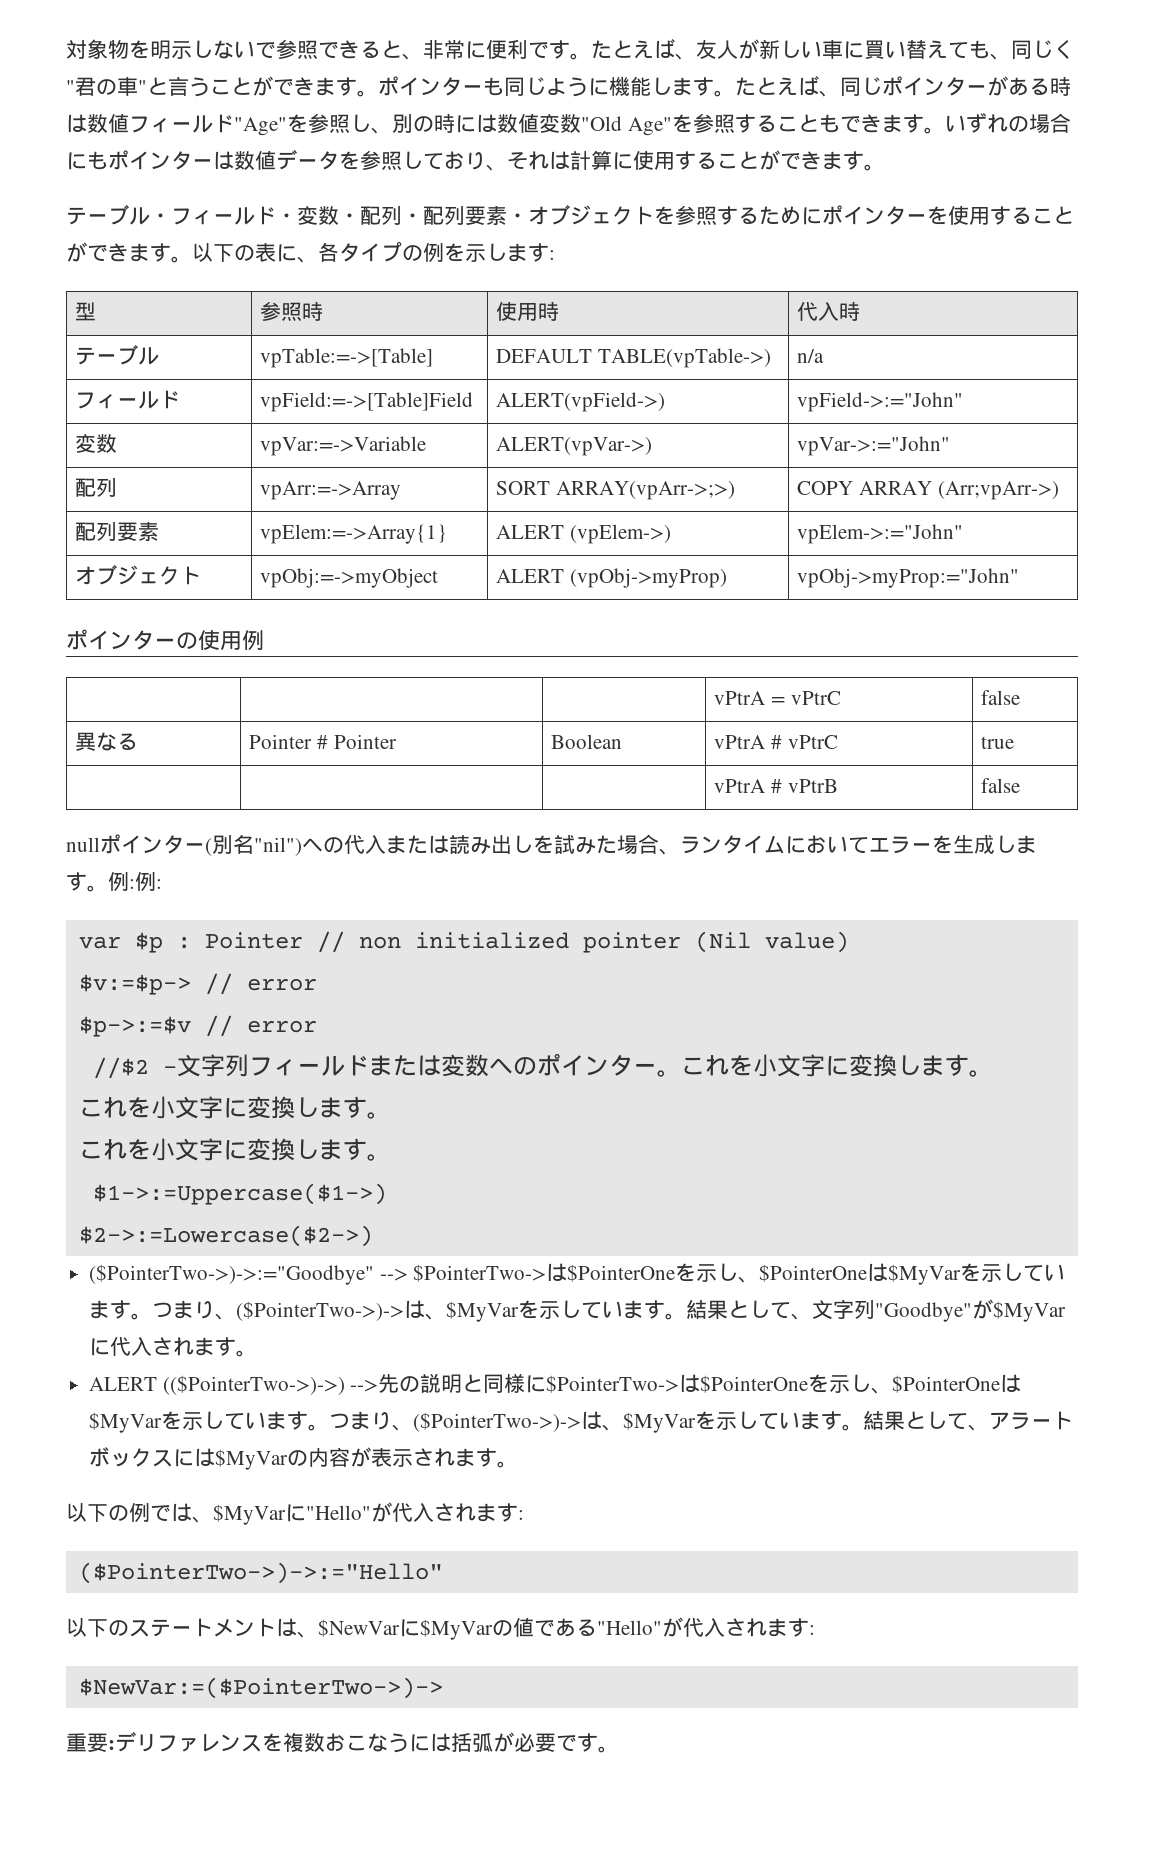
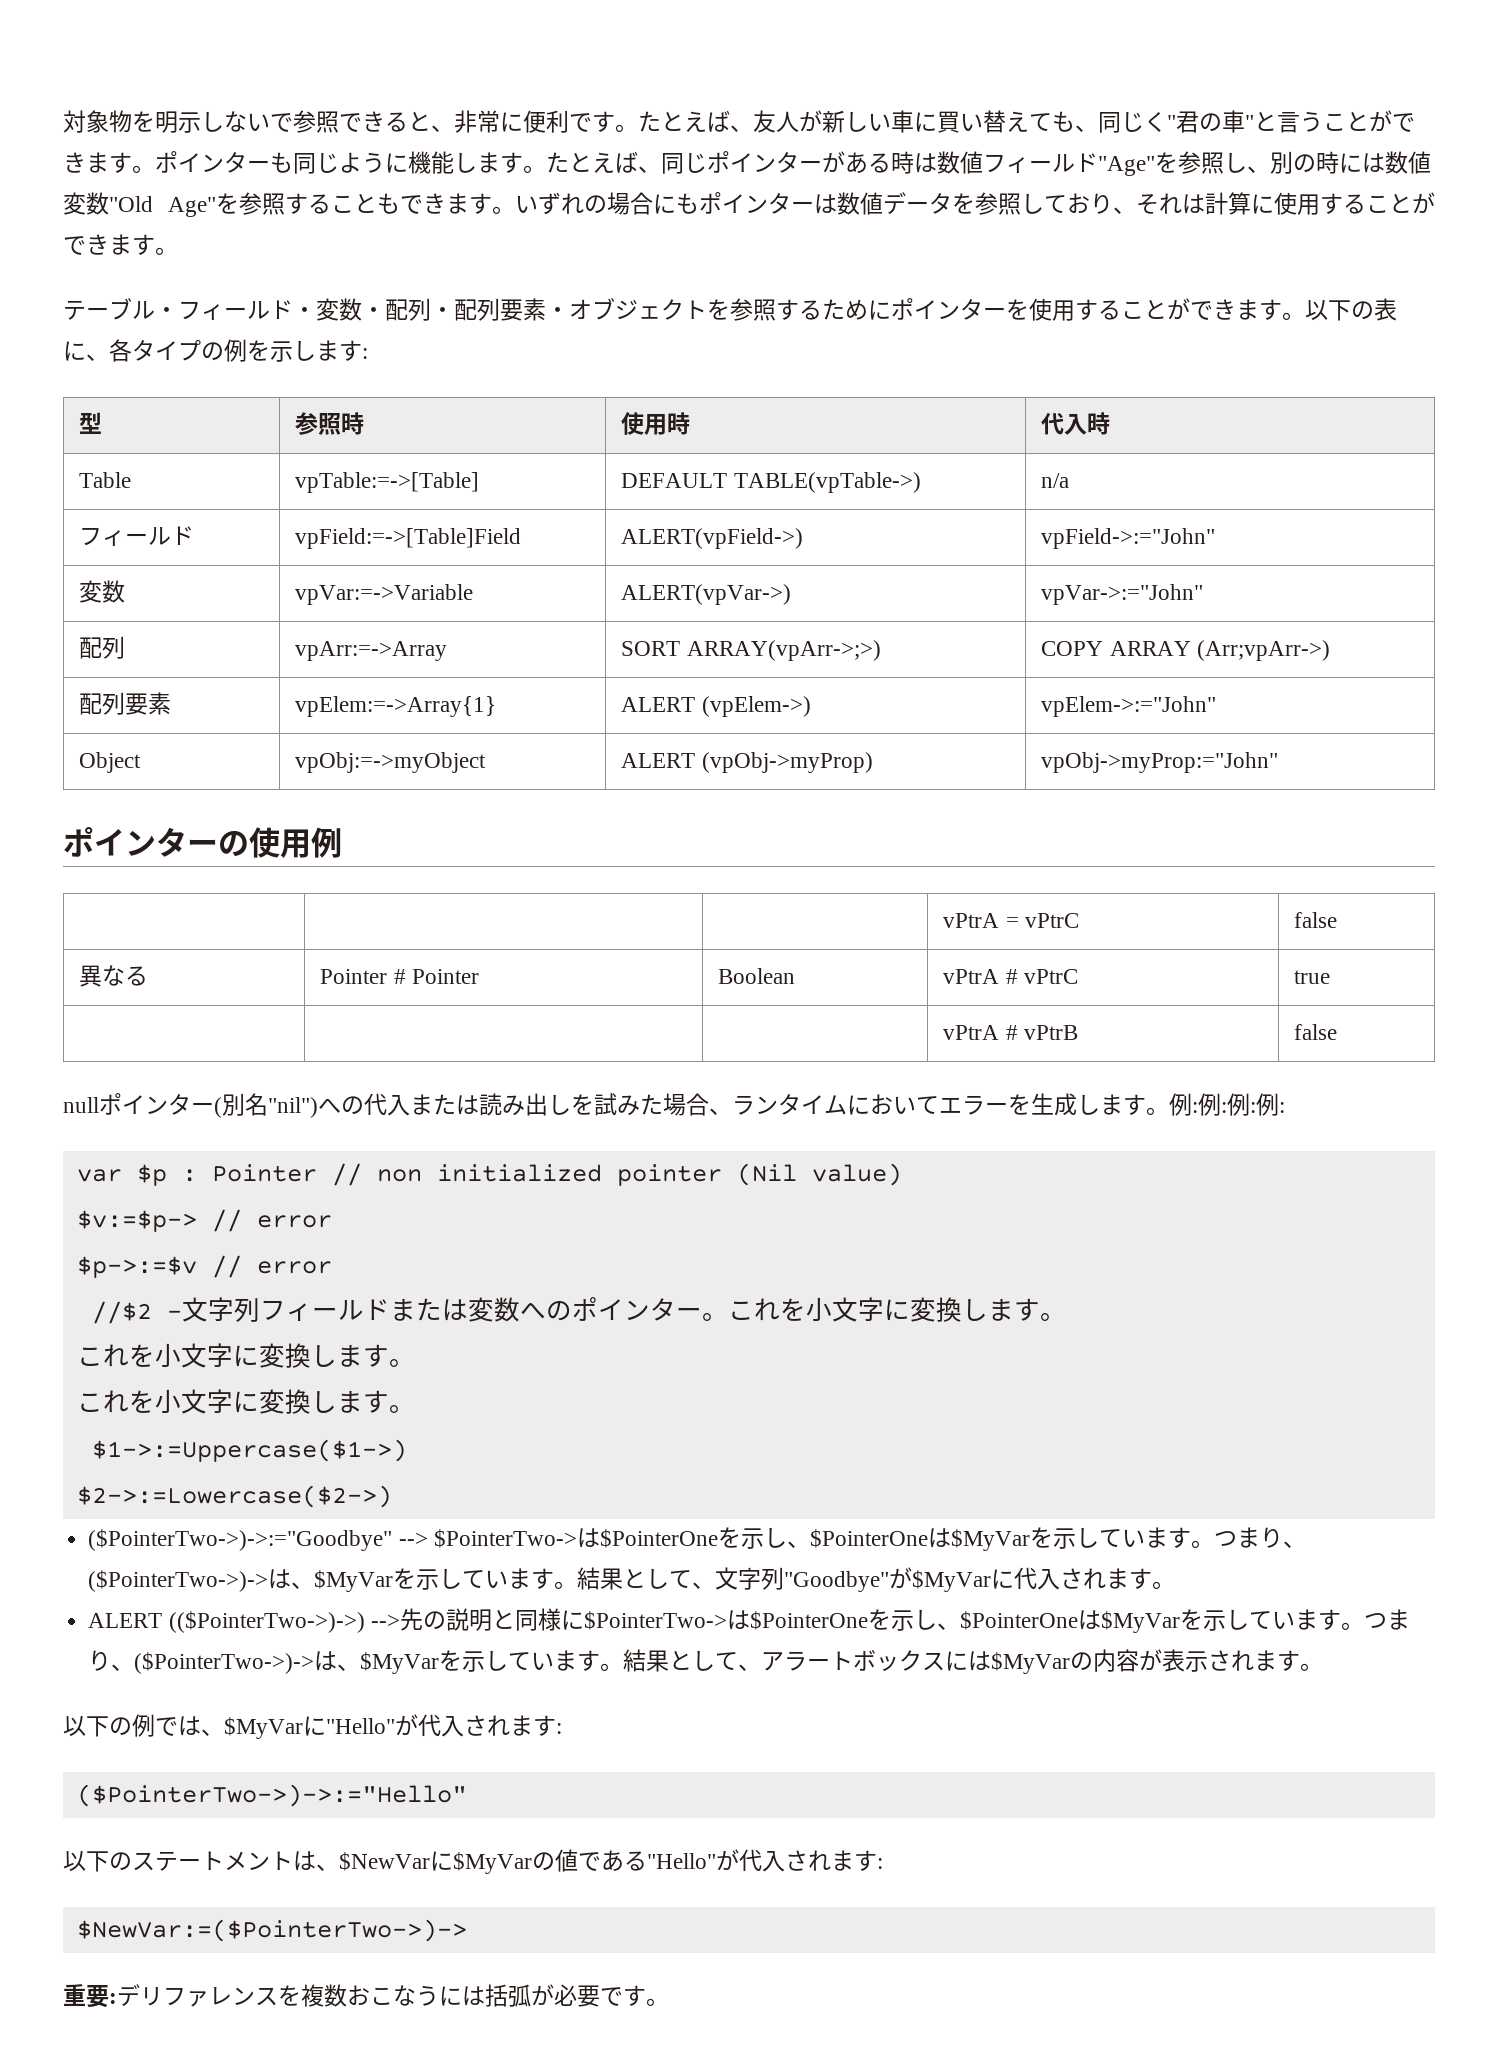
[75,345,160,365] テーブル -> [79,472,132,488] Table
[75,565,202,585] オブジェクト -> [79,752,142,773] Object
(162, 884) none -> [1227,1093,1285,1116] 例:例:

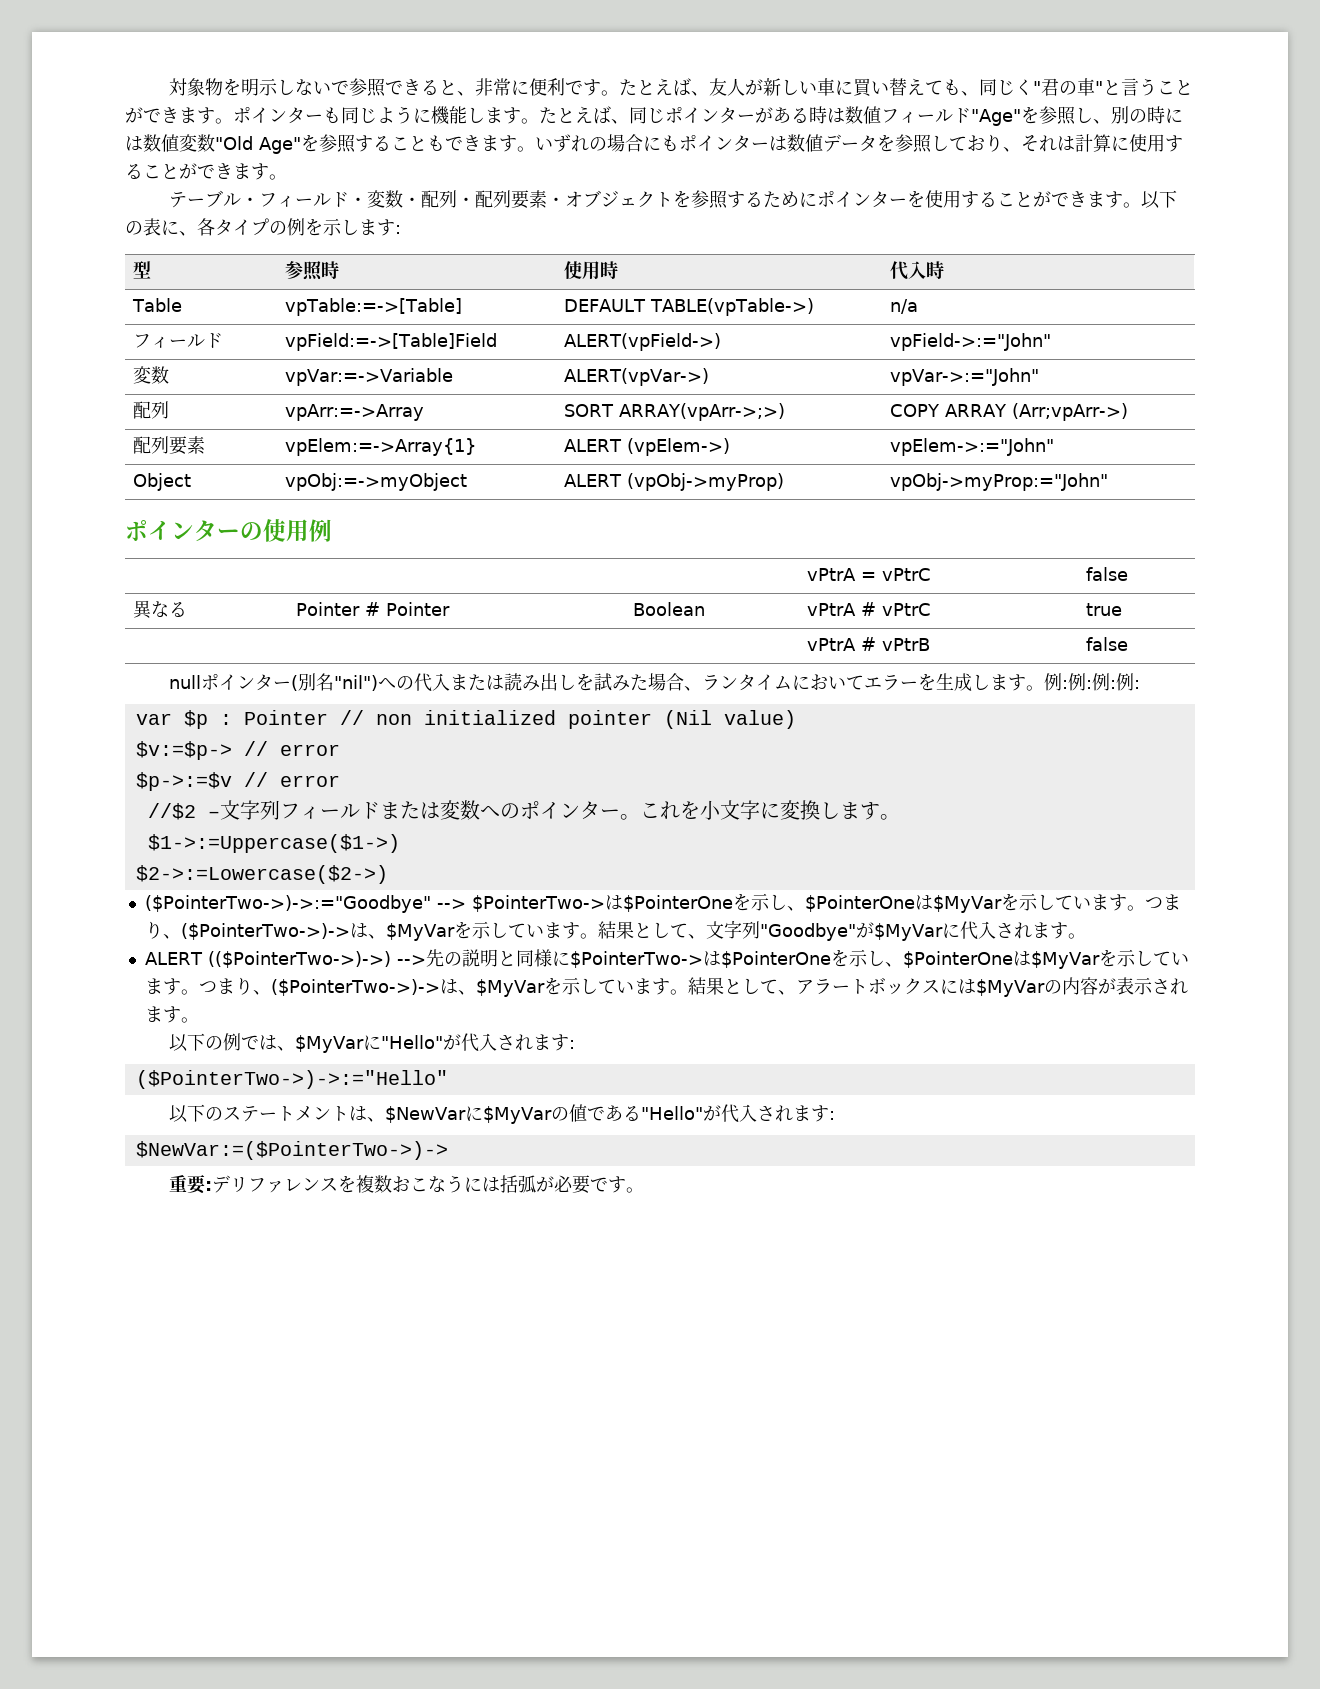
[76,1343,415,1368] [76,1389,415,1414] // これを小文字に変換します。 // これを小文字に変換します。 -> (900, 817) none

